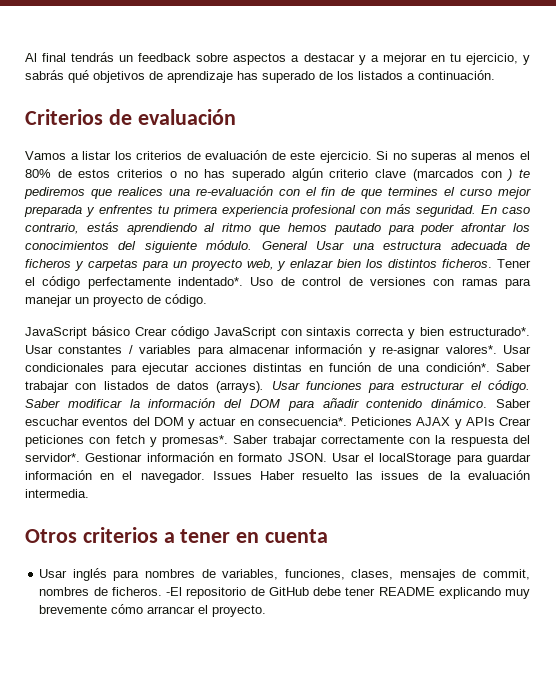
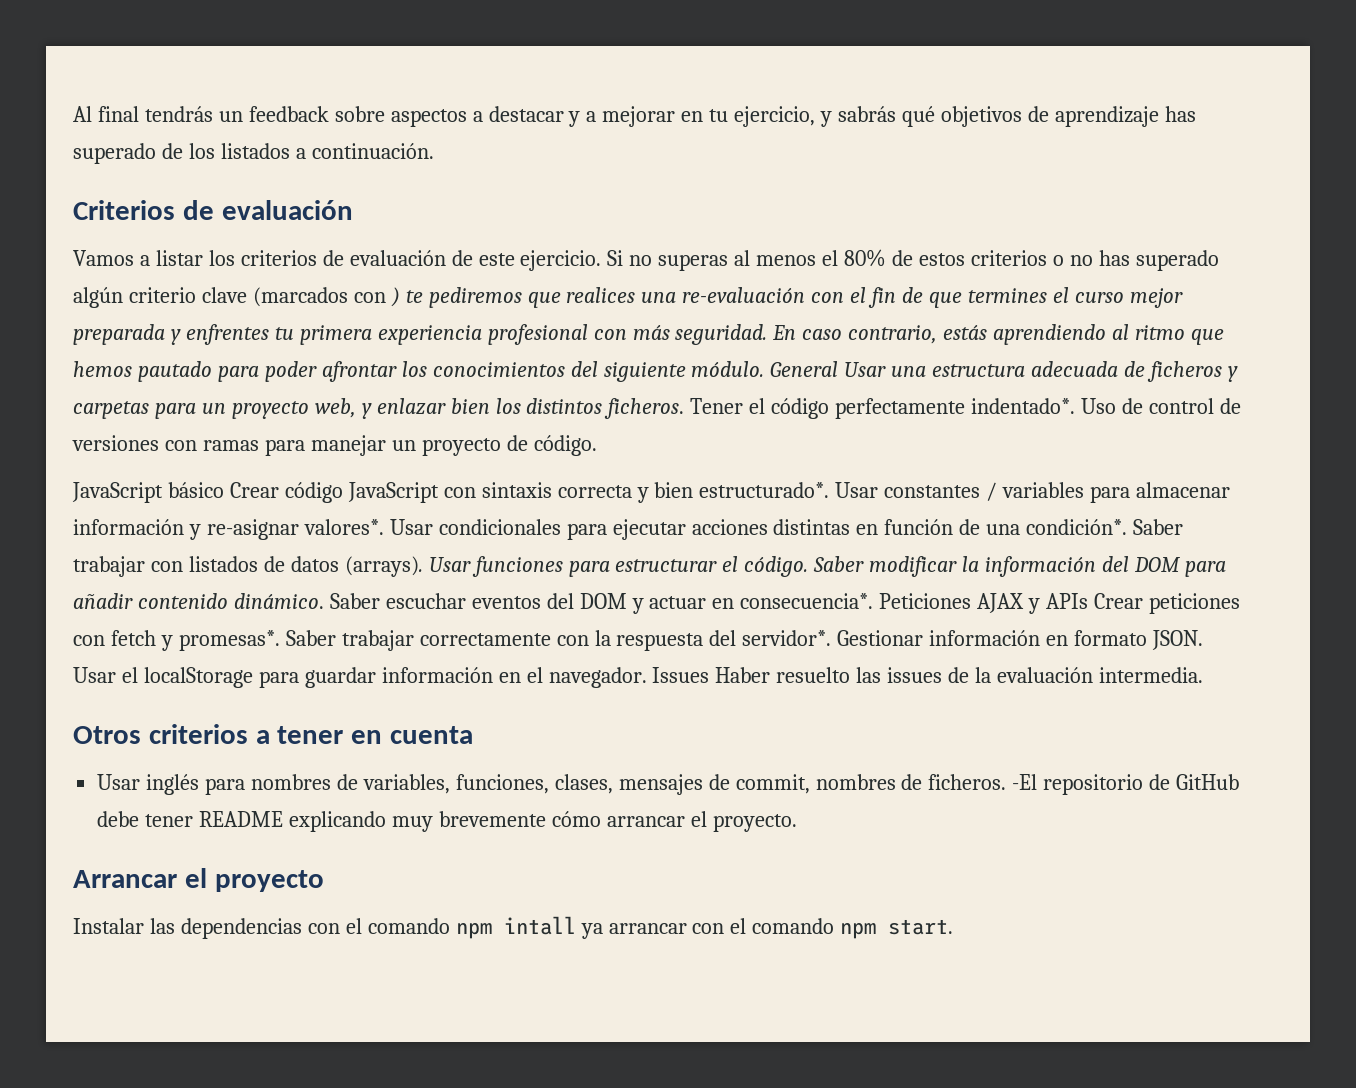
(267, 611) none -> [73,868,324,892] [73,916,954,939] // Arrancar el proyecto // Instalar las dependencias con el comando npm intall ya arrancar con el comando npm start.

